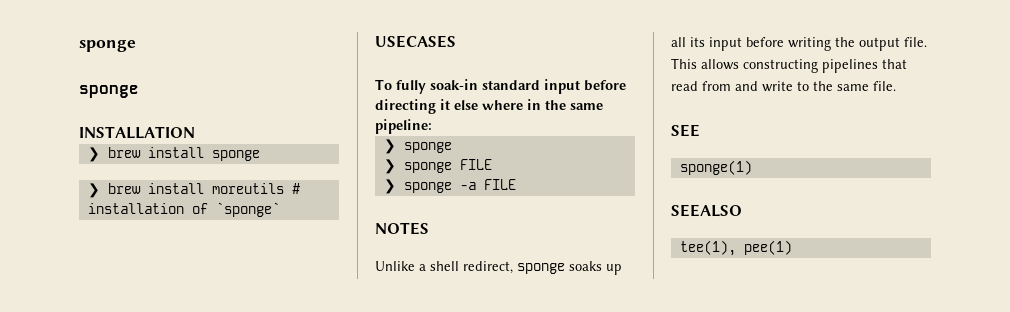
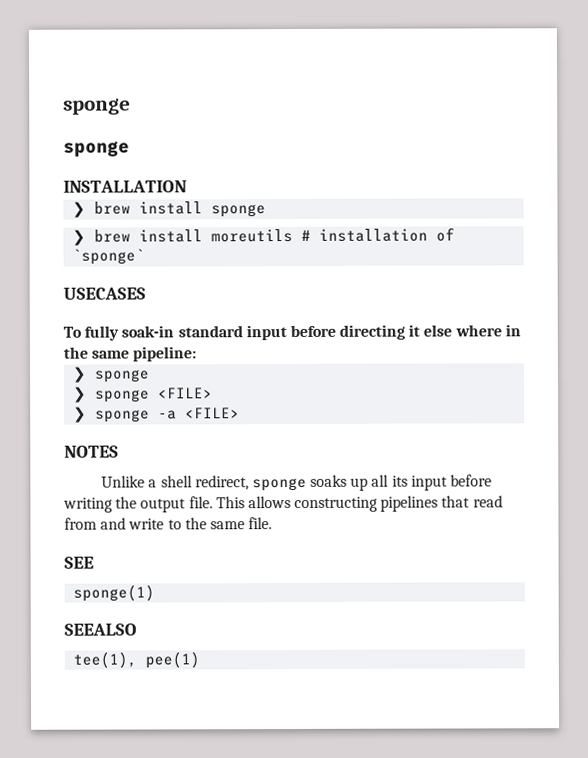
[459,159,492,170] FILE -> [158,387,214,399] <FILE>
[483,179,516,190] FILE -> [185,407,241,419] <FILE>

